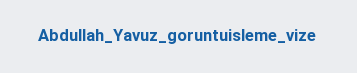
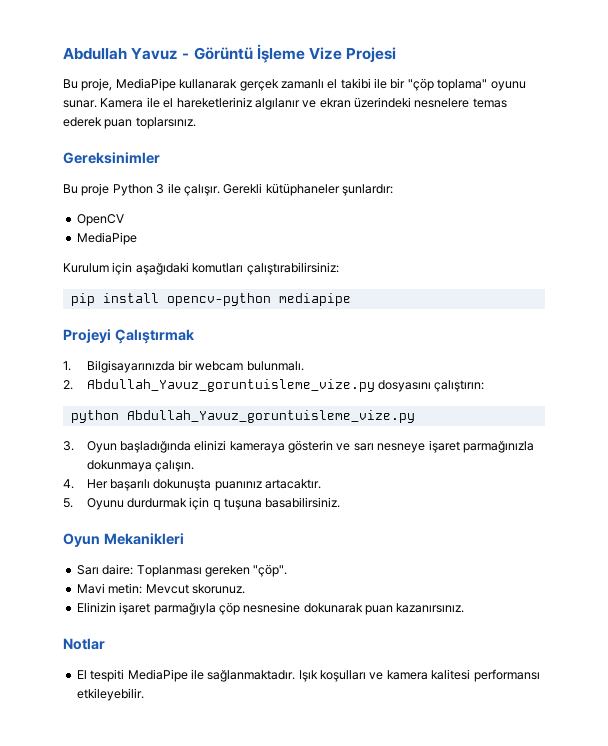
[38,29,316,44] Abdullah_Yavuz_goruntuisleme_vize -> [63,44,397,63] [63,78,526,91] [63,97,507,110] [63,117,196,129] [63,152,160,164] [63,183,393,196] [76,214,124,226] [76,232,137,245] [63,262,339,275] [70,293,351,306] [63,329,195,344] [63,360,304,373] [63,379,485,392] [70,410,415,423] [63,440,534,453] [86,460,194,472] [63,479,322,491] [63,497,341,510] [63,533,184,547] [76,564,288,577] [76,583,245,594] [76,602,465,615] [63,638,105,650] [76,669,540,682] [76,688,144,701] Abdullah Yavuz - Görüntü İşleme Vize Projesi // Bu proje, MediaPipe kullanarak gerçek zamanlı el takibi ile bir "çöp toplama" oyunu sunar. Kamera ile el hareketleriniz algılanır ve ekran üzerindeki nesnelere temas ederek puan toplarsınız. // Gereksinimler // Bu proje Python 3 ile çalışır. Gerekli kütüphaneler şunlardır: // OpenCV // MediaPipe // Kurulum için aşağıdaki komutları çalıştırabilirsiniz: // pip install opencv-python mediapipe // Projeyi Çalıştırmak // 1. Bilgisayarınızda bir webcam bulunmalı. // 2. Abdullah_Yavuz_goruntuisleme_vize.py dosyasını çalıştırın: // python Abdullah_Yavuz_goruntuisleme_vize.py // 3. Oyun başladığında elinizi kameraya gösterin ve sarı nesneye işaret parmağınızla dokunmaya çalışın. // 4. Her başarılı dokunuşta puanınız artacaktır. // 5. Oyunu durdurmak için q tuşuna basabilirsiniz. // Oyun Mekanikleri // Sarı daire: Toplanması gereken "çöp". // Mavi metin: Mevcut skorunuz. // Elinizin işaret parmağıyla çöp nesnesine dokunarak puan kazanırsınız. // Notlar // El tespiti MediaPipe ile sağlanmaktadır. Işık koşulları ve kamera kalitesi performansı etkileyebilir.

